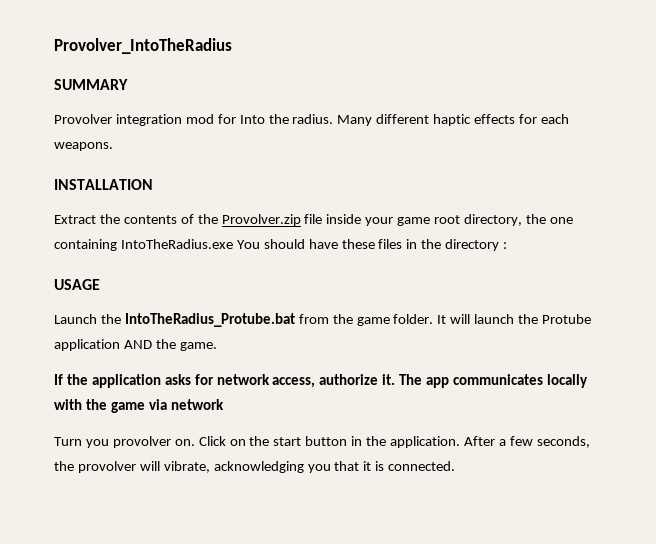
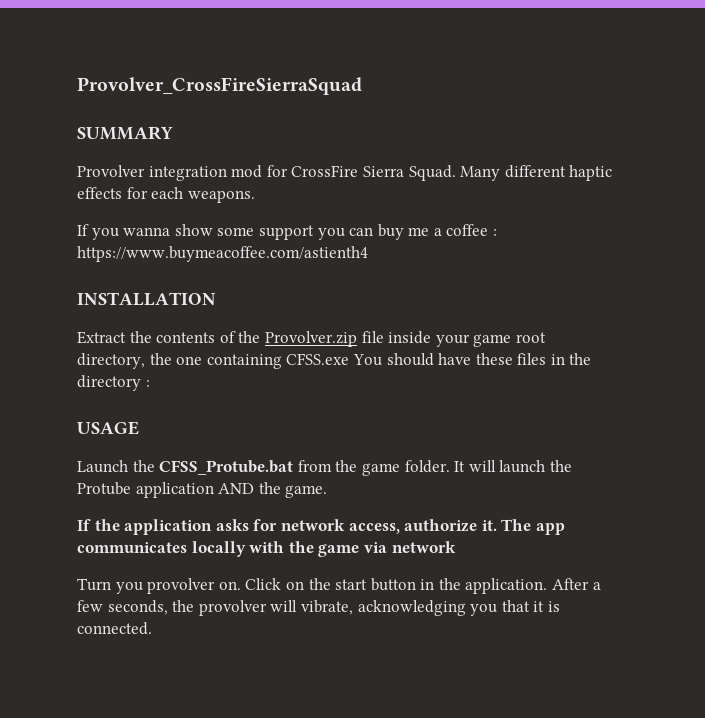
[54,38,232,54] Provolver_IntoTheRadius -> [77,77,362,95] Provolver_CrossFireSierraSquad
[239,114,334,124] Into the radius. -> [291,165,456,181] CrossFire Sierra Squad.
(113, 146) none -> [77,224,498,240] [77,246,368,262] // If you wanna show some support you can buy me a coffee : https://www.buymeacoffee.com/astienth4
[120,239,233,249] IntoTheRadius.exe -> [286,353,350,365] CFSS.exe
[124,313,295,327] IntoTheRadius_Protube.bat -> [159,460,294,475] CFSS_Protube.bat

